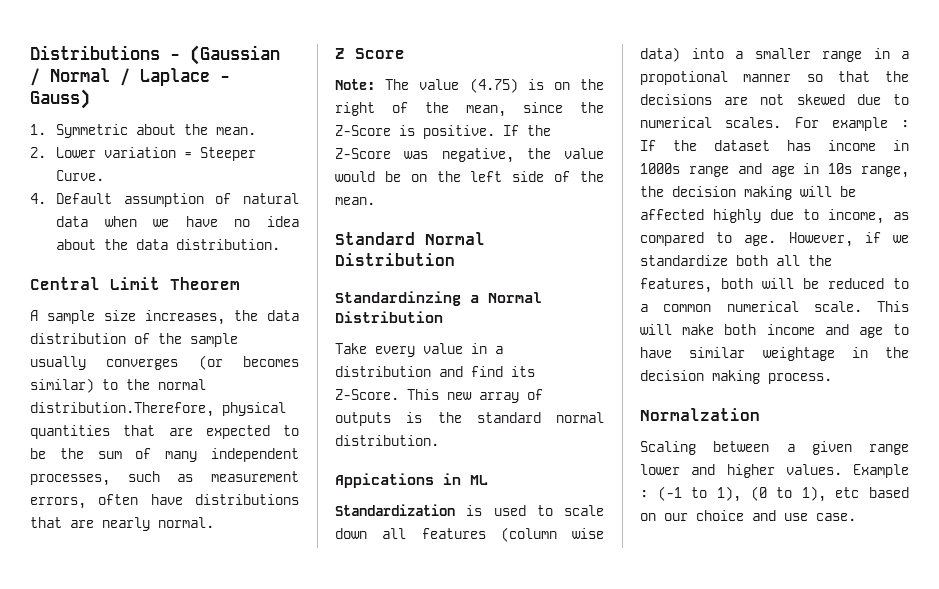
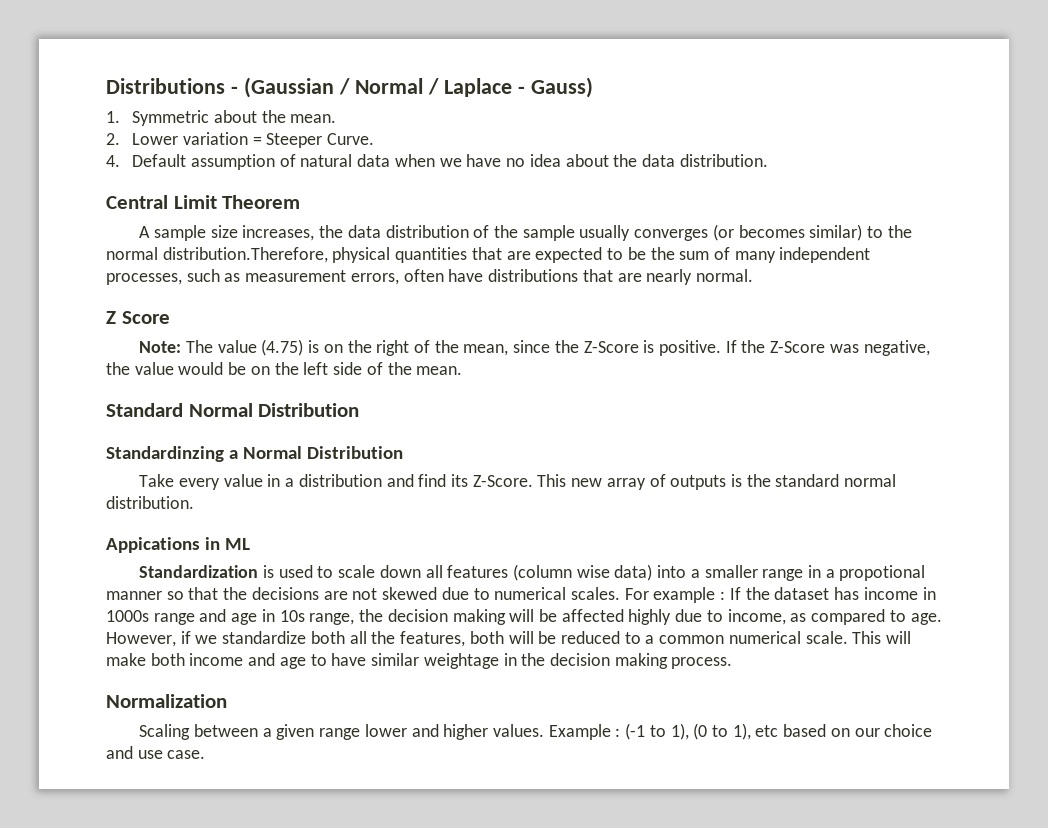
[640,408,760,421] Normalzation -> [106,694,227,708] Normalization

